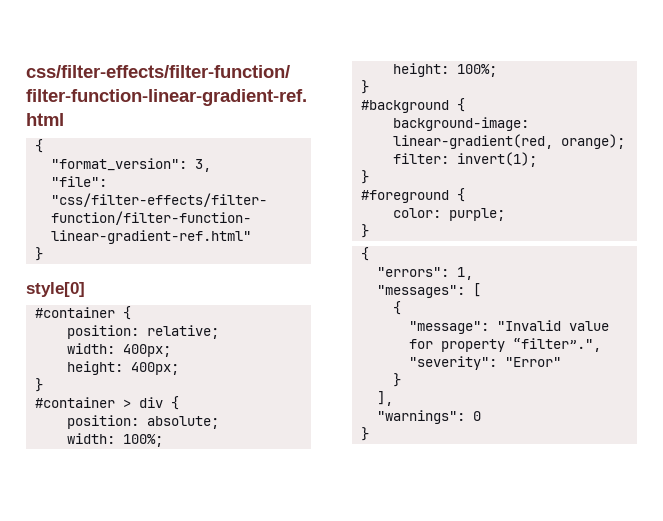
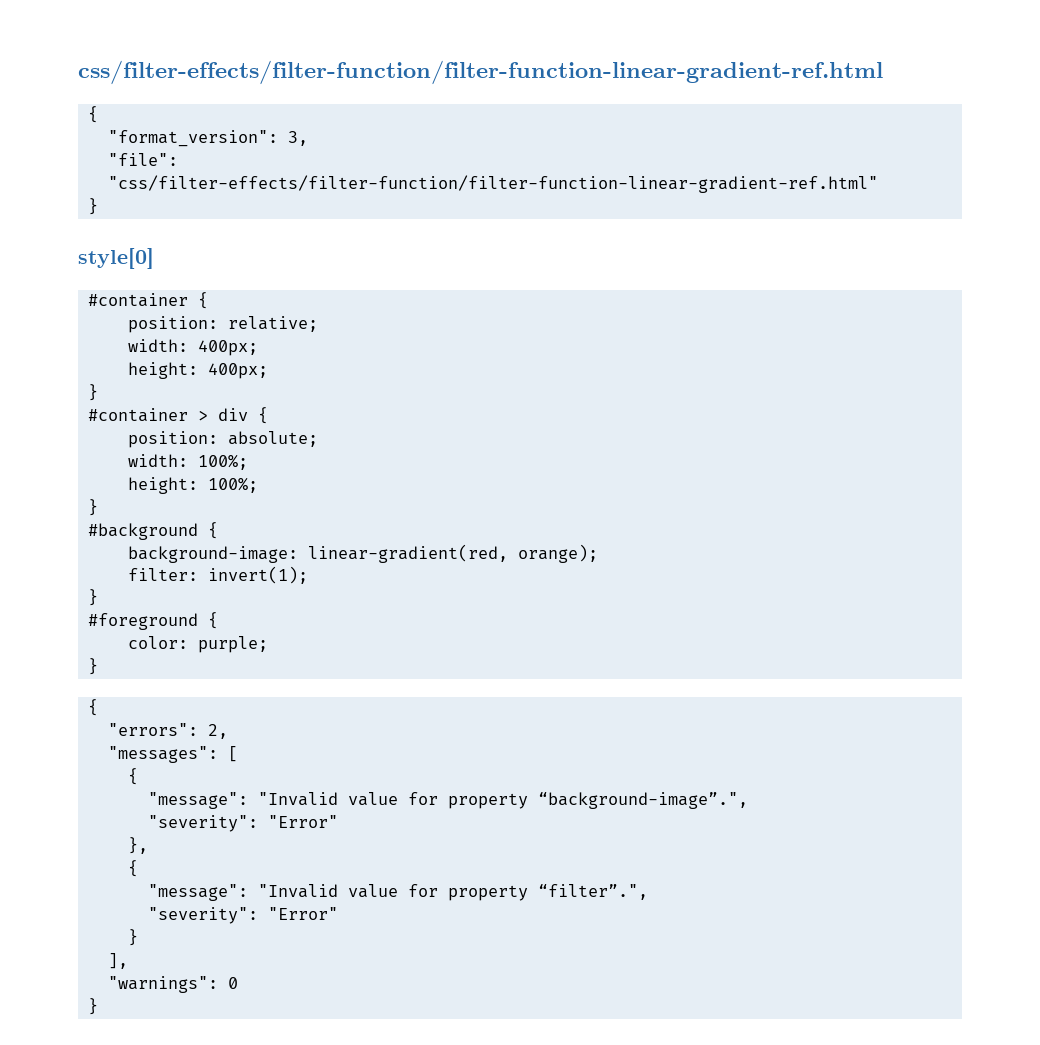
[456,267,473,280] 1, -> [207,724,228,739] 2,
(401, 308) none -> [147,792,748,809] [147,815,338,832] [127,837,148,854] [127,860,138,877] // "message": "Invalid value for property “background-image”.", // "severity": "Error" // }, // {

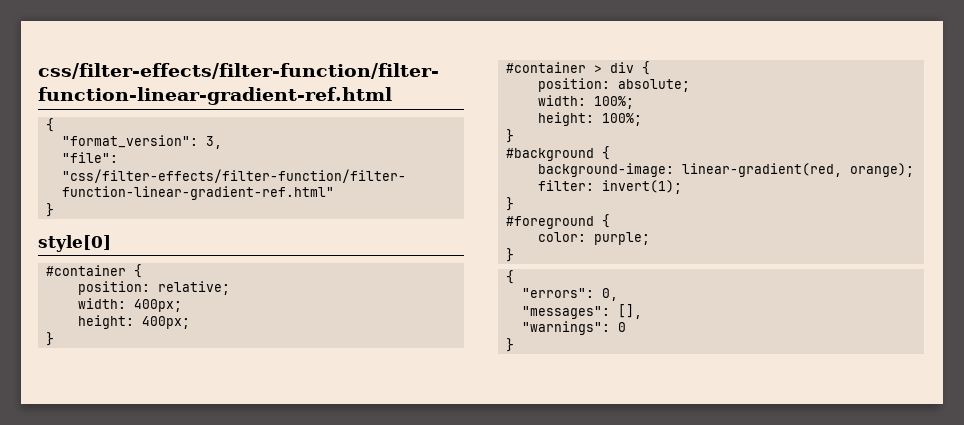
[207,724,228,739] 2, -> [602,288,619,301] 0,
[227,746,238,762] [127,768,138,785] [147,792,748,809] [147,815,338,832] [127,837,148,854] [127,860,138,877] [147,884,648,901] [147,907,338,924] [127,929,138,946] [107,953,128,969] [ // { // "message": "Invalid value for property “background-image”.", // "severity": "Error" // }, // { // "message": "Invalid value for property “filter”.", // "severity": "Error" // } // ], -> [618,304,643,319] [],

